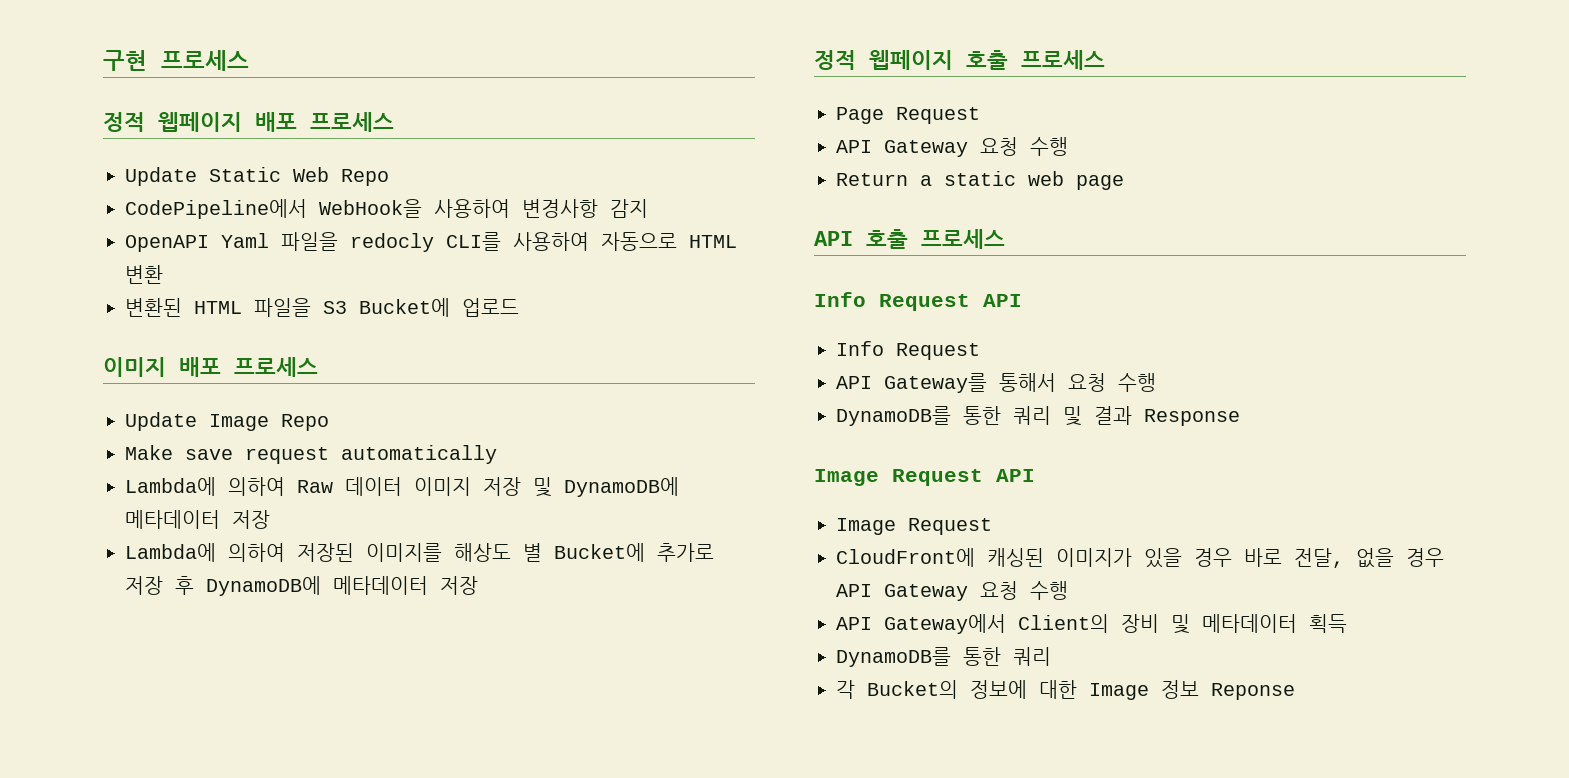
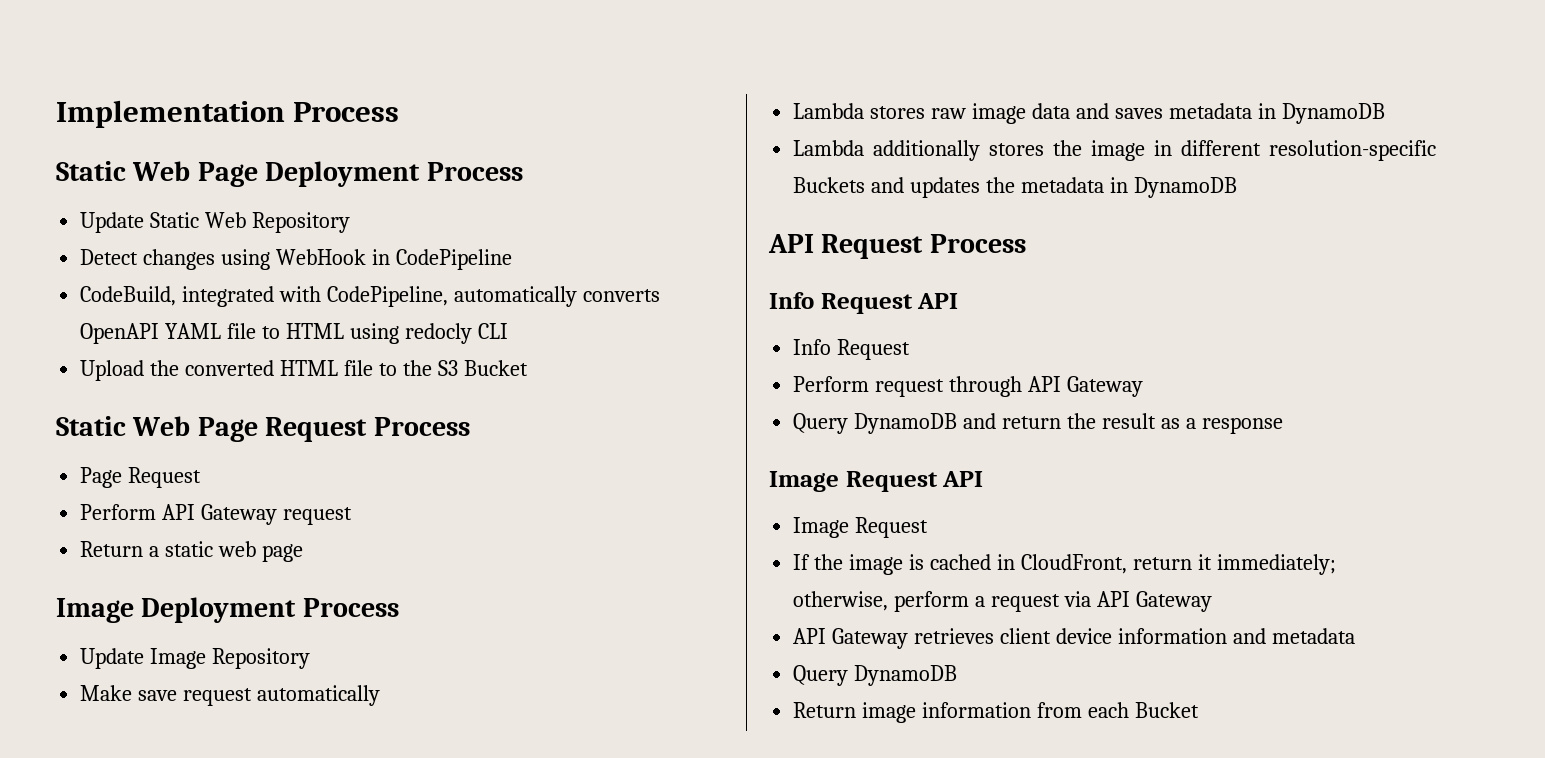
[103,50,249,71] [103,112,394,132] [125,167,389,186] [125,199,648,219] [125,232,737,252] [125,265,163,284] [125,298,519,317] [103,357,318,377] [125,412,329,431] [125,445,497,464] [125,477,679,497] [125,510,270,529] [125,543,714,562] [125,576,478,596] [814,50,1105,70] 구현 프로세스 // 정적 웹페이지 배포 프로세스 // Update Static Web Repo // CodePipeline에서 WebHook을 사용하여 변경사항 감지 // OpenAPI Yaml 파일을 redocly CLI를 사용하여 자동으로 HTML 변환 // 변환된 HTML 파일을 S3 Bucket에 업로드 // 이미지 배포 프로세스 // Update Image Repo // Make save request automatically // Lambda에 의하여 Raw 데이터 이미지 저장 및 DynamoDB에 메타데이터 저장 // Lambda에 의하여 저장된 이미지를 해상도 별 Bucket에 추가로 저장 후 DynamoDB에 메타데이터 저장 // 정적 웹페이지 호출 프로세스 -> [56,100,400,128] [56,161,523,187] [80,212,351,233] [80,249,512,270] [80,286,660,307] [80,323,508,344] [80,360,528,381] [56,416,470,442] Implementation Process // Static Web Page Deployment Process // Update Static Web Repository // Detect changes using WebHook in CodePipeline // CodeBuild, integrated with CodePipeline, automatically converts OpenAPI YAML file to HTML using redocly CLI // Upload the converted HTML file to the S3 Bucket // Static Web Page Request Process
[836,137,1068,157] API Gateway 요청 수행 -> [80,504,353,525] Perform API Gateway request
[814,229,1005,249] // API 호출 프로세스 -> [56,597,399,623] [80,648,311,669] [80,685,381,706] [793,103,1385,124] [793,140,1436,161] [793,177,1237,198] [768,234,1026,259] // Image Deployment Process // Update Image Repository // Make save request automatically // Lambda stores raw image data and saves metadata in DynamoDB // Lambda additionally stores the image in different resolution-specific Buckets and updates the metadata in DynamoDB // API Request Process
[836,373,1156,393] [836,406,1240,426] API Gateway를 통해서 요청 수행 // DynamoDB를 통한 쿼리 및 결과 Response -> [793,376,1143,397] [793,413,1283,434] Perform request through API Gateway // Query DynamoDB and return the result as a response
[836,548,1444,568] [836,581,1068,601] [836,614,1347,634] [836,647,1051,667] [836,680,1295,700] CloudFront에 캐싱된 이미지가 있을 경우 바로 전달, 없을 경우 API Gateway 요청 수행 // API Gateway에서 Client의 장비 및 메타데이터 획득 // DynamoDB를 통한 쿼리 // 각 Bucket의 정보에 대한 Image 정보 Reponse -> [793,554,1336,575] [793,591,1212,612] [793,628,1355,649] [793,665,958,686] [793,702,1199,723] If the image is cached in CloudFront, return it immediately; otherwise, perform a request via API Gateway // API Gateway retrieves client device information and metadata // Query DynamoDB // Return image information from each Bucket

